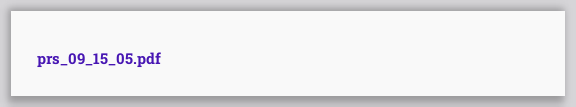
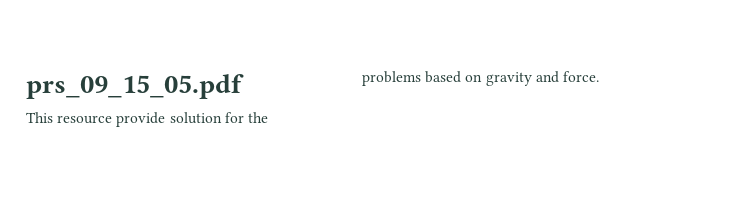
(161, 60) none -> [26,112,268,127] [362,71,599,86] // This resource provide solution for the problems based on gravity and force.

